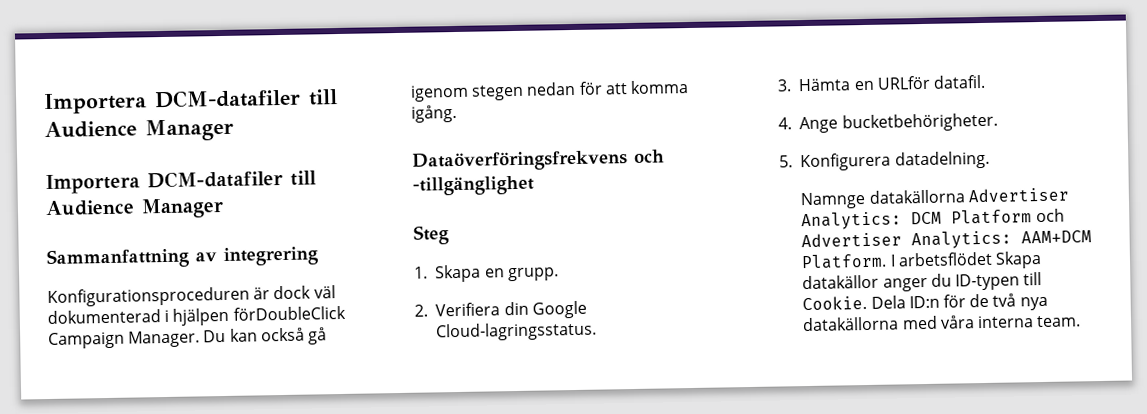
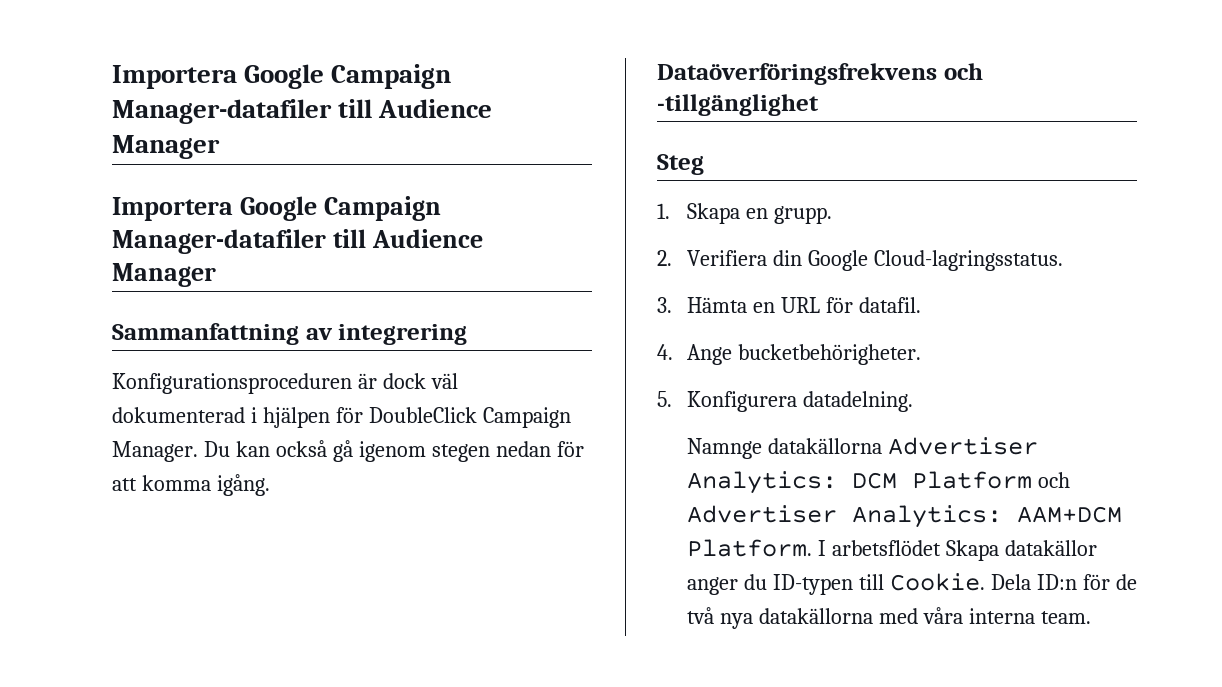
[43,88,301,115] Importera DCM-datafiler -> [112,64,452,89] [112,99,332,124] Importera Google Campaign Manager-datafiler
[147,169,283,189] DCM-datafiler -> [239,196,441,221] [112,229,326,254] Google Campaign Manager-datafiler
[232,305,346,321] förDoubleClick -> [335,407,477,423] för DoubleClick
[876,75,931,90] URLför -> [781,297,854,313] URL för

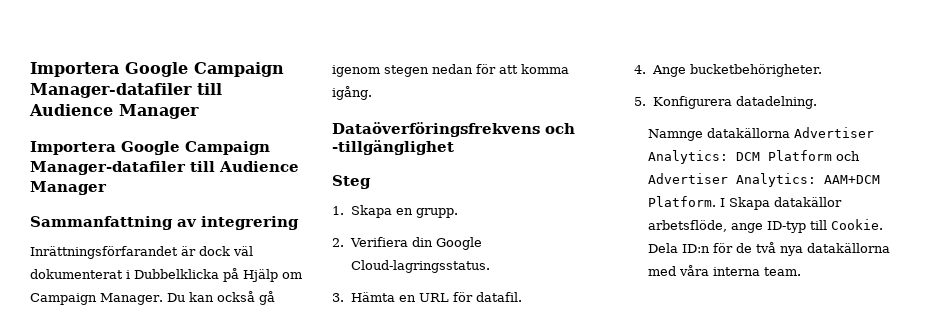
[112,373,352,394] Konfigurationsproceduren -> [30,246,178,259] Inrättningsförfarandet
[112,407,477,428] dokumenterad i hjälpen för DoubleClick -> [30,268,302,282] dokumenterat i Dubbelklicka på Hjälp om
[832,540,942,556] arbetsflödet -> (726, 202) none
[687,574,854,595] anger du ID-typen -> [648,220,807,233] arbetsflöde, ange ID-typ

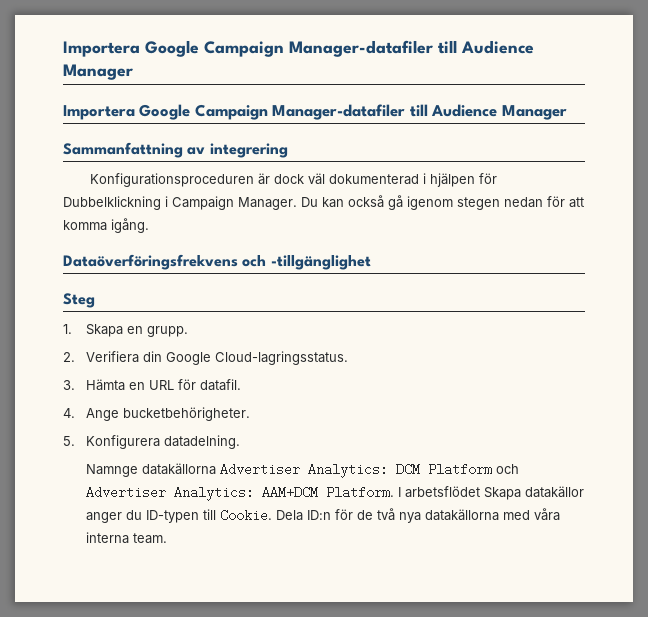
[30,246,178,259] Inrättningsförfarandet -> [89,173,254,187] Konfigurationsproceduren
[30,268,302,282] dokumenterat i Dubbelklicka på Hjälp om -> [328,173,497,187] [63,196,168,210] dokumenterad i hjälpen för Dubbelklickning i
(726, 202) none -> [405,486,481,498] arbetsflödet
[648,220,807,233] arbetsflöde, ange ID-typ -> [86,510,200,523] anger du ID-typen

